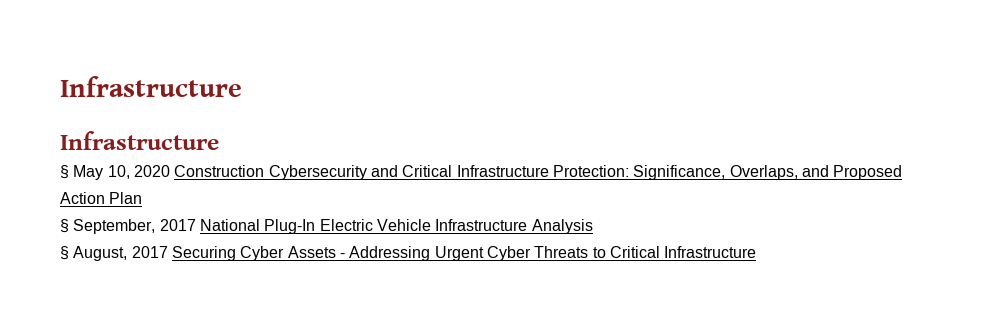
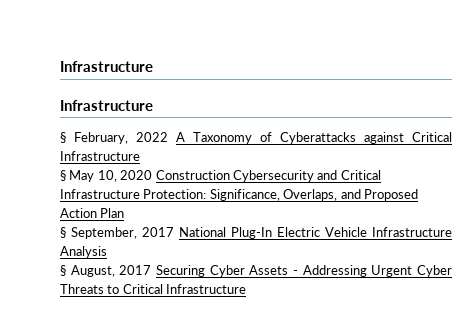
(219, 140) none -> [60,132,452,144] [60,151,140,161] // § February, 2022 A Taxonomy of Cyberattacks against Critical Infrastructure

